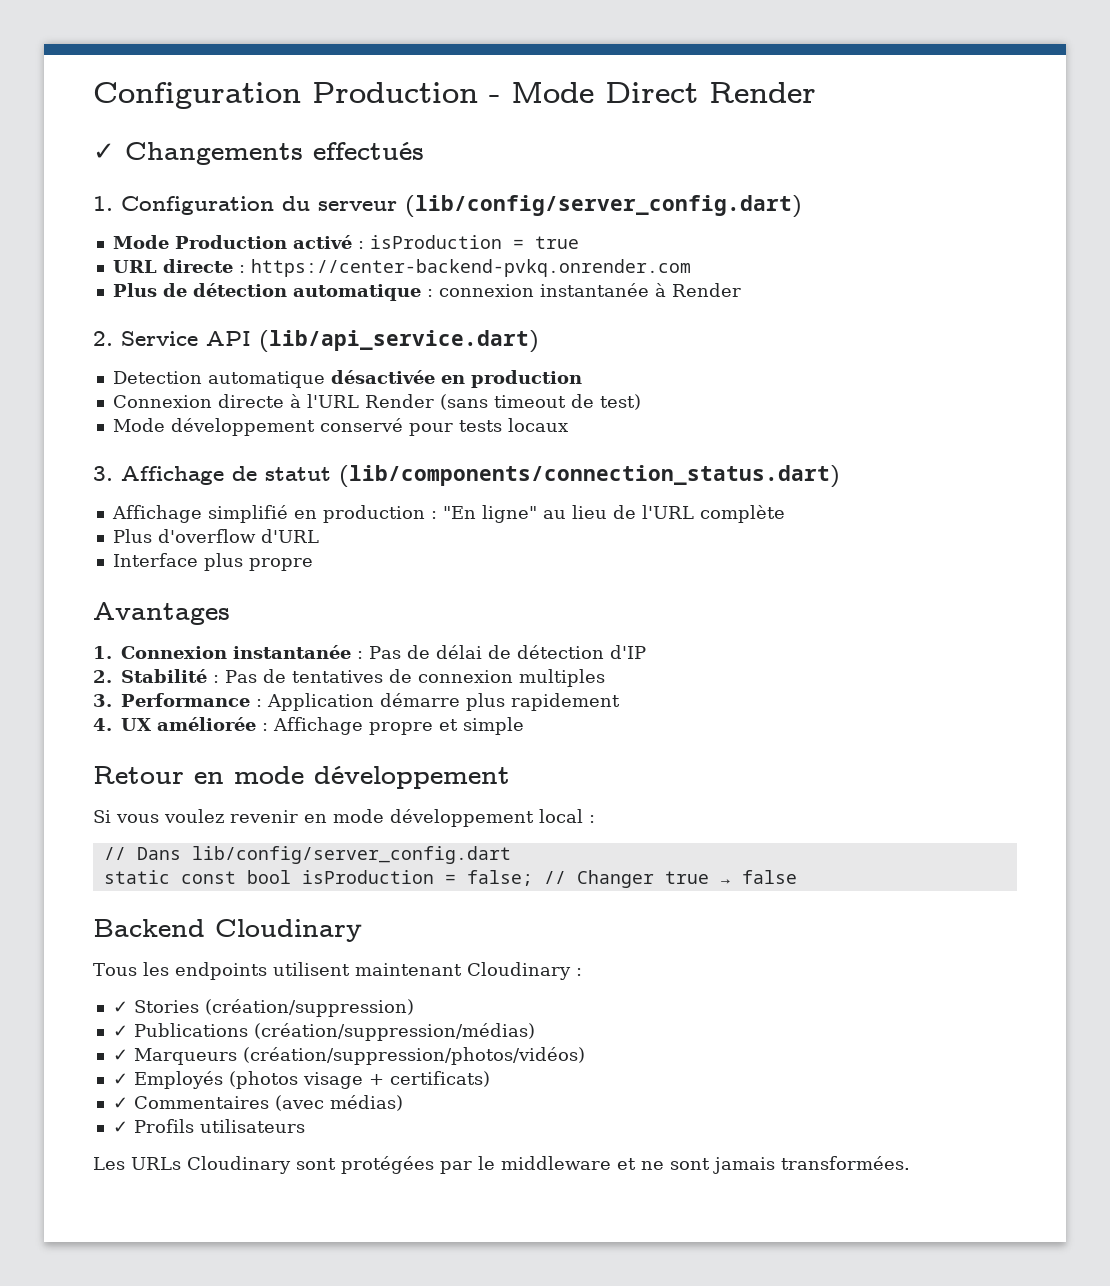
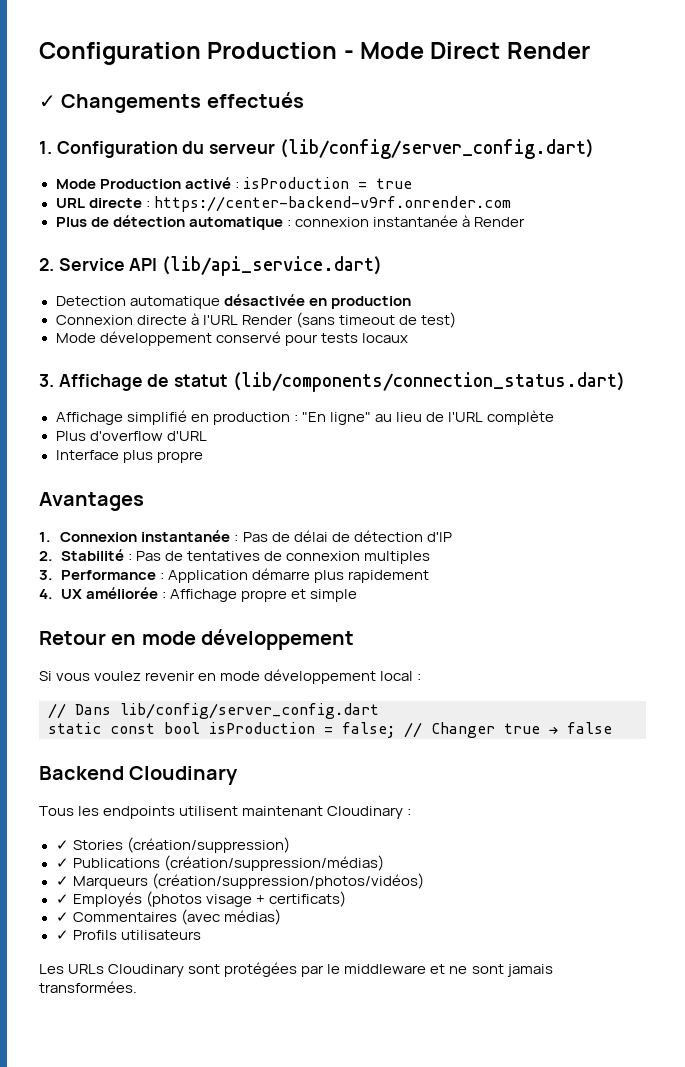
[250,259,691,277] https://center-backend-pvkq.onrender.com -> [153,196,511,212] https://center-backend-v9rf.onrender.com

